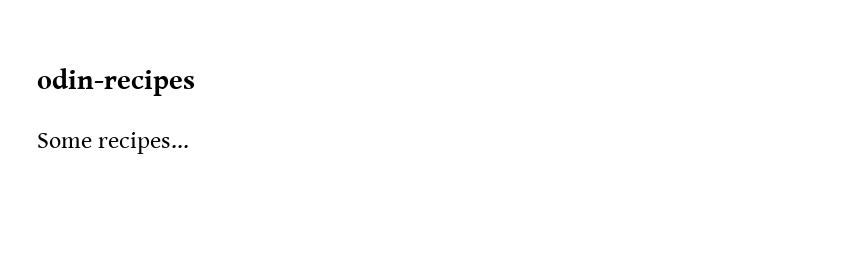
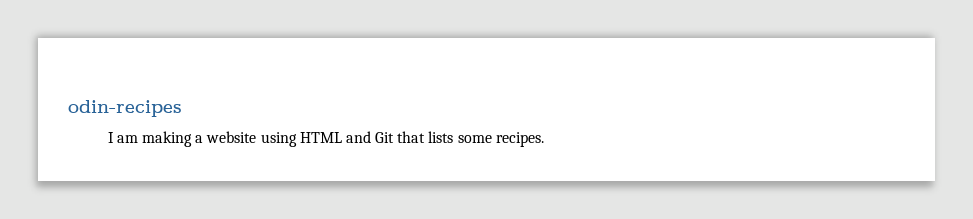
[37,132,190,154] Some recipes... -> [107,131,544,147] I am making a website using HTML and Git that lists some recipes.

